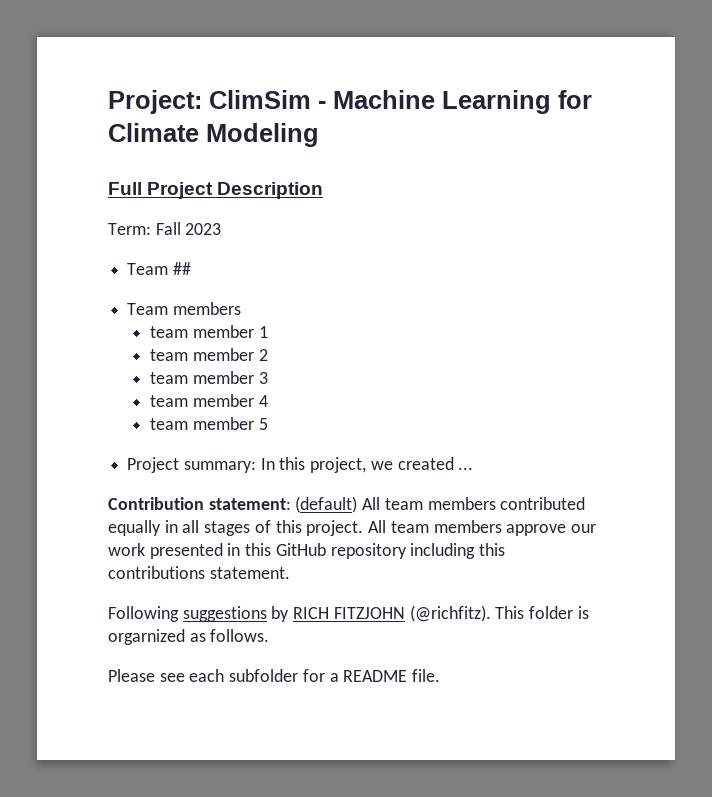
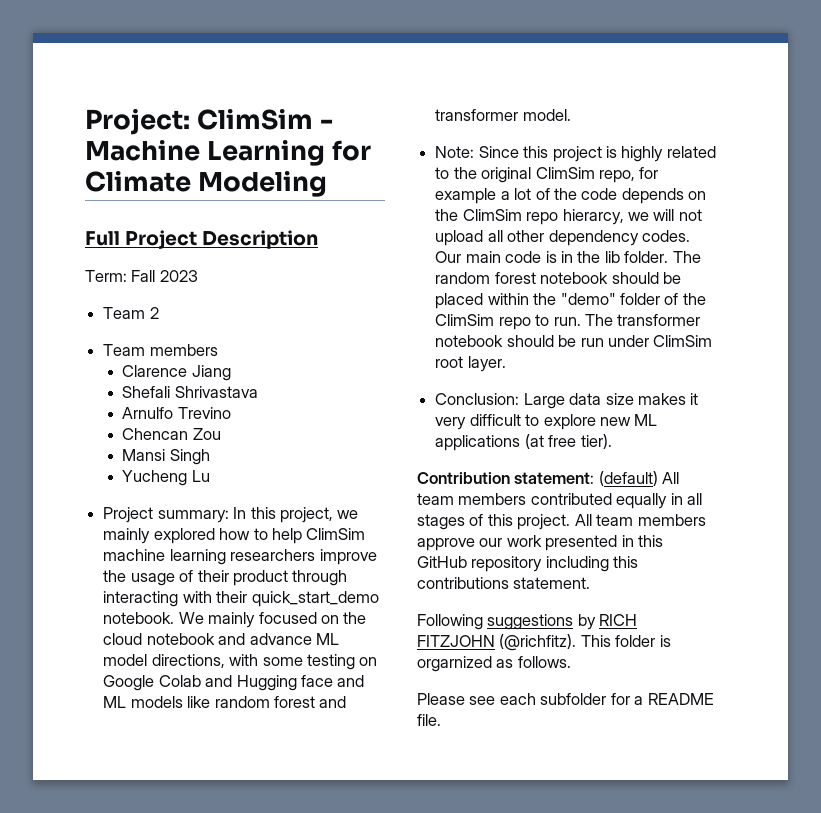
[172,262,191,275] ## -> [149,307,159,319] 2
[150,325,268,338] [150,348,268,361] [150,371,268,384] [150,394,268,407] [150,417,268,430] team member 1 // team member 2 // team member 3 // team member 4 // team member 5 -> [122,365,231,381] [122,386,258,398] [122,407,231,419] [122,428,221,440] [122,449,210,465] [122,470,210,486] Clarence Jiang // Shefali Shrivastava // Arnulfo Trevino // Chencan Zou // Mansi Singh // Yucheng Lu
[397,457,474,470] created ... -> [103,528,366,544] [103,549,377,565] [103,570,348,586] [103,591,379,607] [103,612,367,628] [103,633,339,645] [103,654,378,670] [103,675,365,691] [103,696,347,708] [435,109,571,121] [435,146,716,162] [435,167,659,183] [435,188,707,204] [435,209,702,225] [435,230,690,246] [435,251,701,263] [435,272,681,284] [435,293,706,309] [435,314,701,330] [435,335,713,347] [435,356,506,372] [435,393,699,409] [435,414,658,430] [435,434,612,451] mainly explored how to help ClimSim machine learning researchers improve the usage of their product through interacting with their quick_start_demo notebook. We mainly focused on the cloud notebook and advance ML model directions, with some testing on Google Colab and Hugging face and ML models like random forest and transformer model. // Note: Since this project is highly related to the original ClimSim repo, for example a lot of the code depends on the ClimSim repo hierarcy, we will not upload all other dependency codes. Our main code is in the lib folder. The random forest notebook should be placed within the "demo" folder of the ClimSim repo to run. The transformer notebook should be run under ClimSim root layer. // Conclusion: Large data size makes it very difficult to explore new ML applications (at free tier).

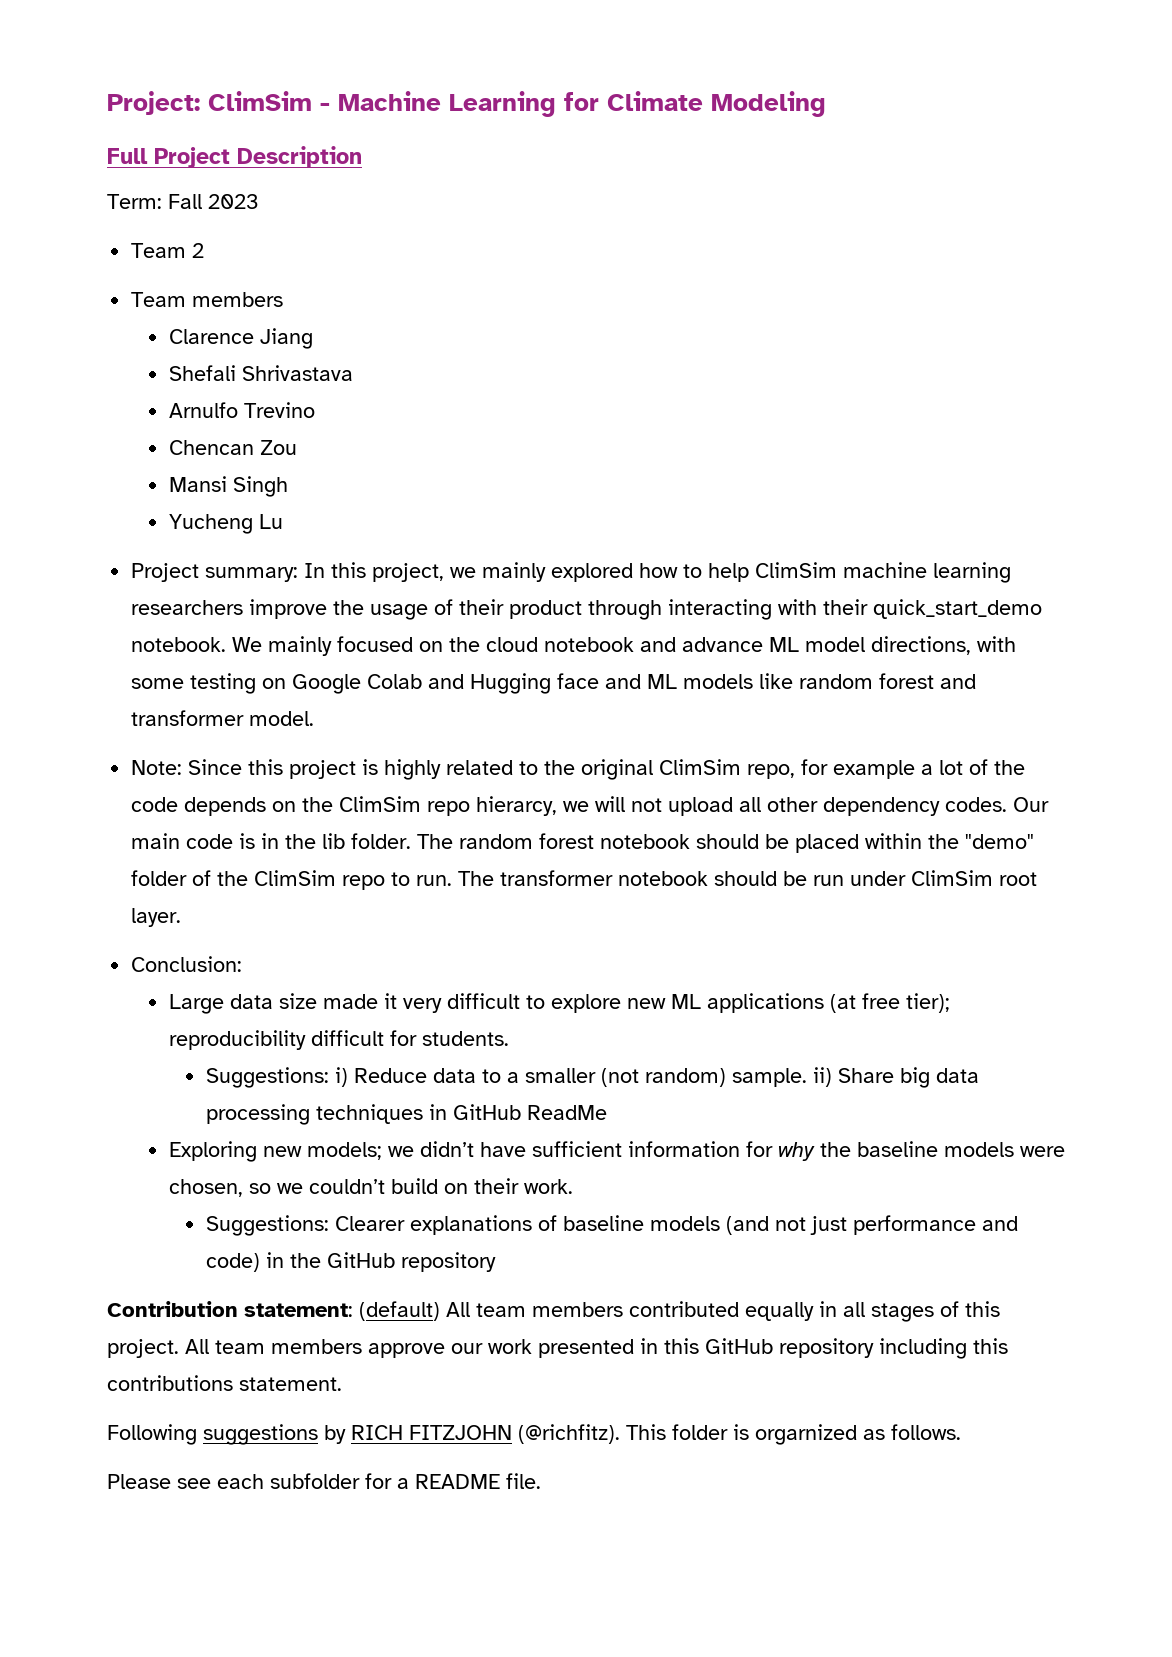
(520, 399) none -> (243, 964) //
[637,393,686,405] makes -> [322,994,378,1009] made
[580,434,612,449] tier). -> [905,993,950,1013] [168,1030,509,1050] [206,1067,980,1088] [206,1104,608,1125] [168,1141,1065,1162] [168,1178,573,1197] [206,1215,1019,1236] [206,1252,497,1272] tier); reproducibility difficult for students. // Suggestions: i) Reduce data to a smaller (not random) sample. ii) Share big data processing techniques in GitHub ReadMe // Exploring new models; we didn’t have sufficient information for why the baseline models were chosen, so we couldn’t build on their work. // Suggestions: Clearer explanations of baseline models (and not just performance and code) in the GitHub repository

